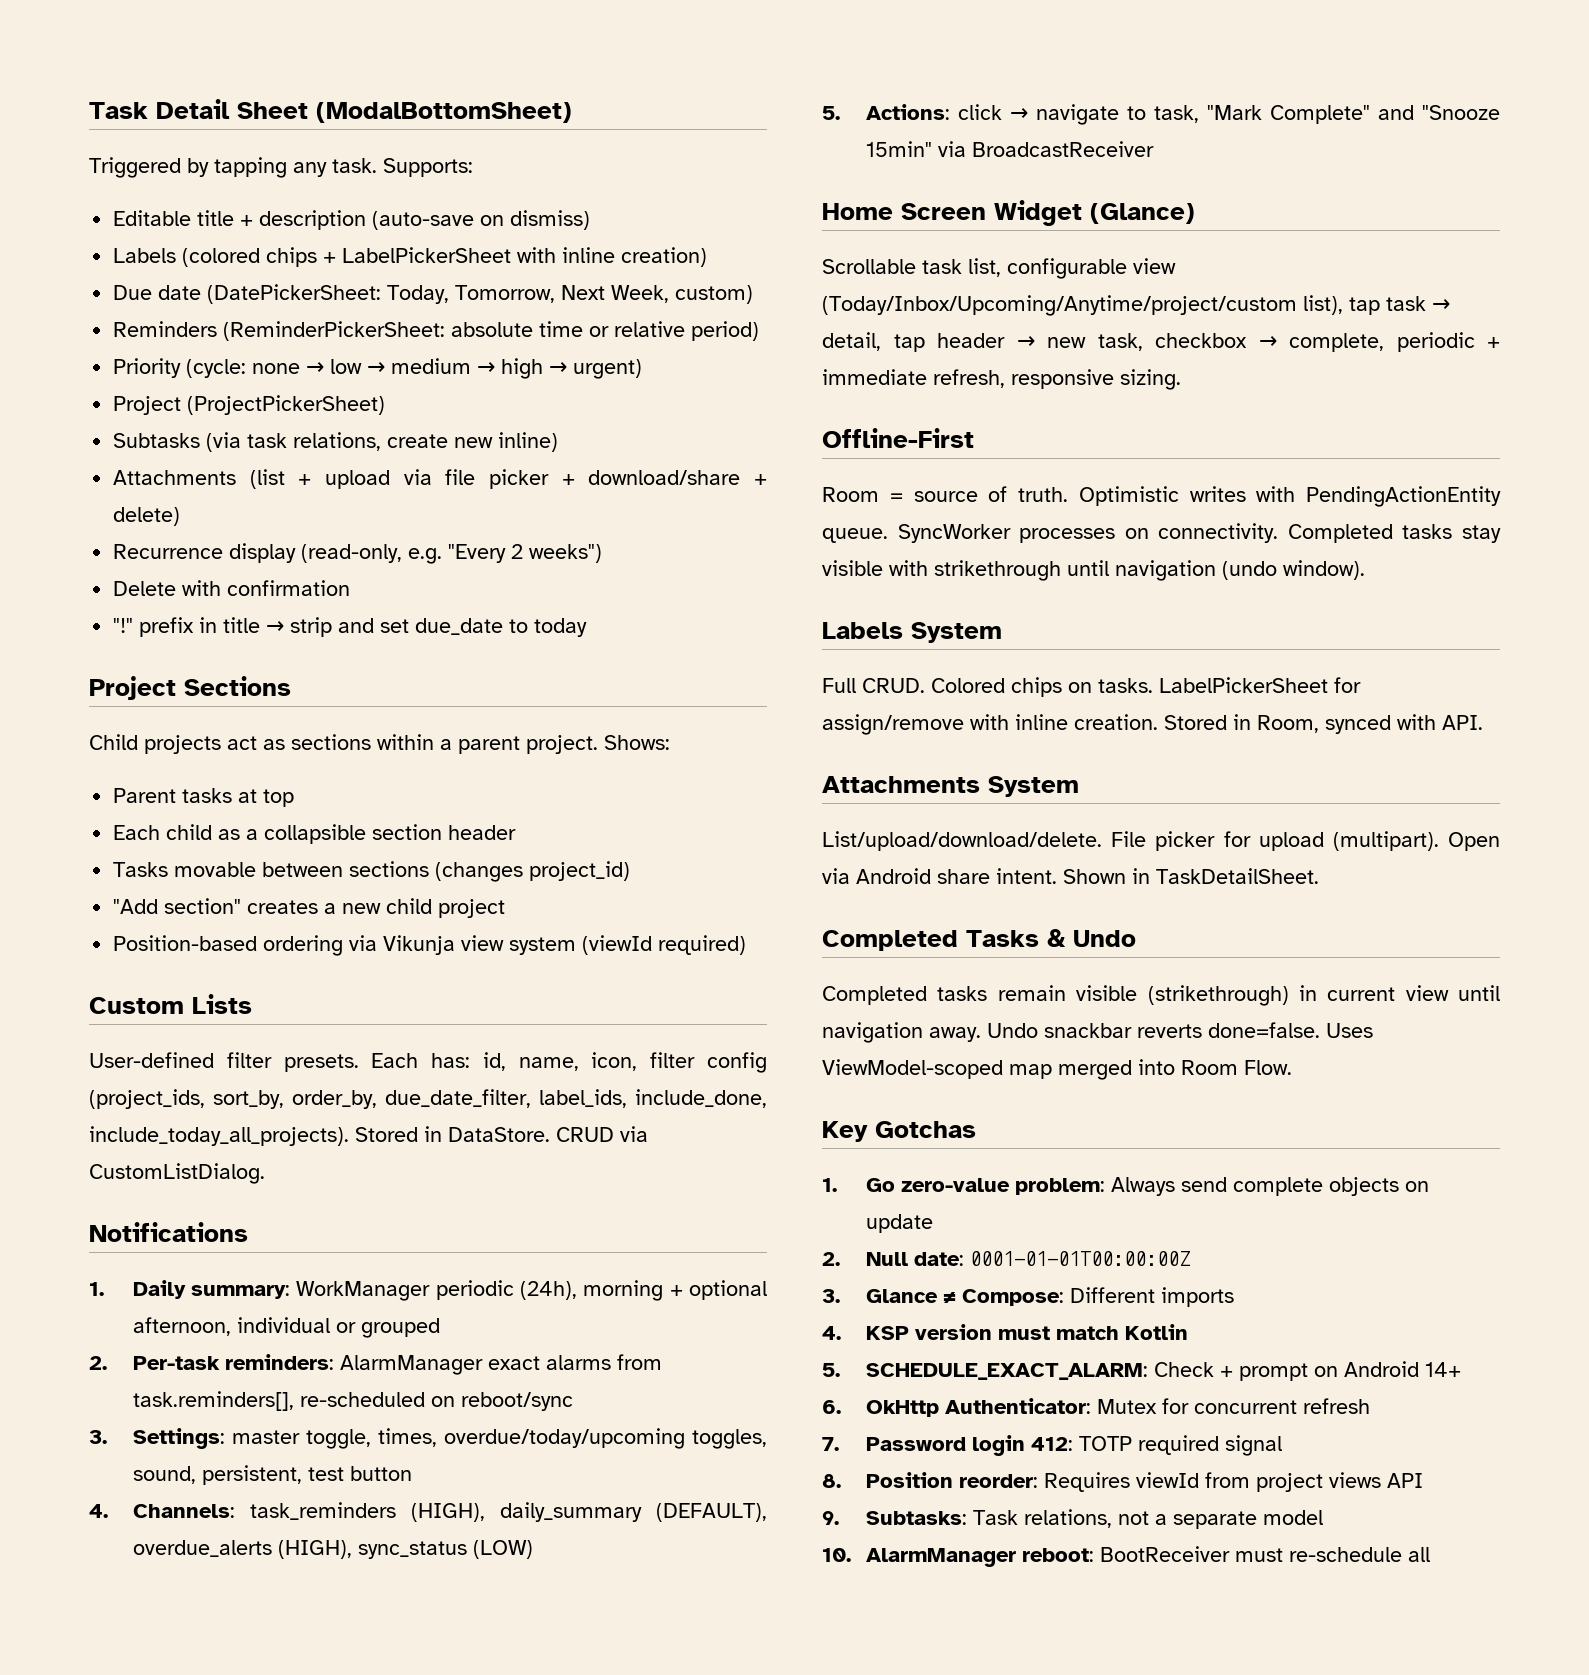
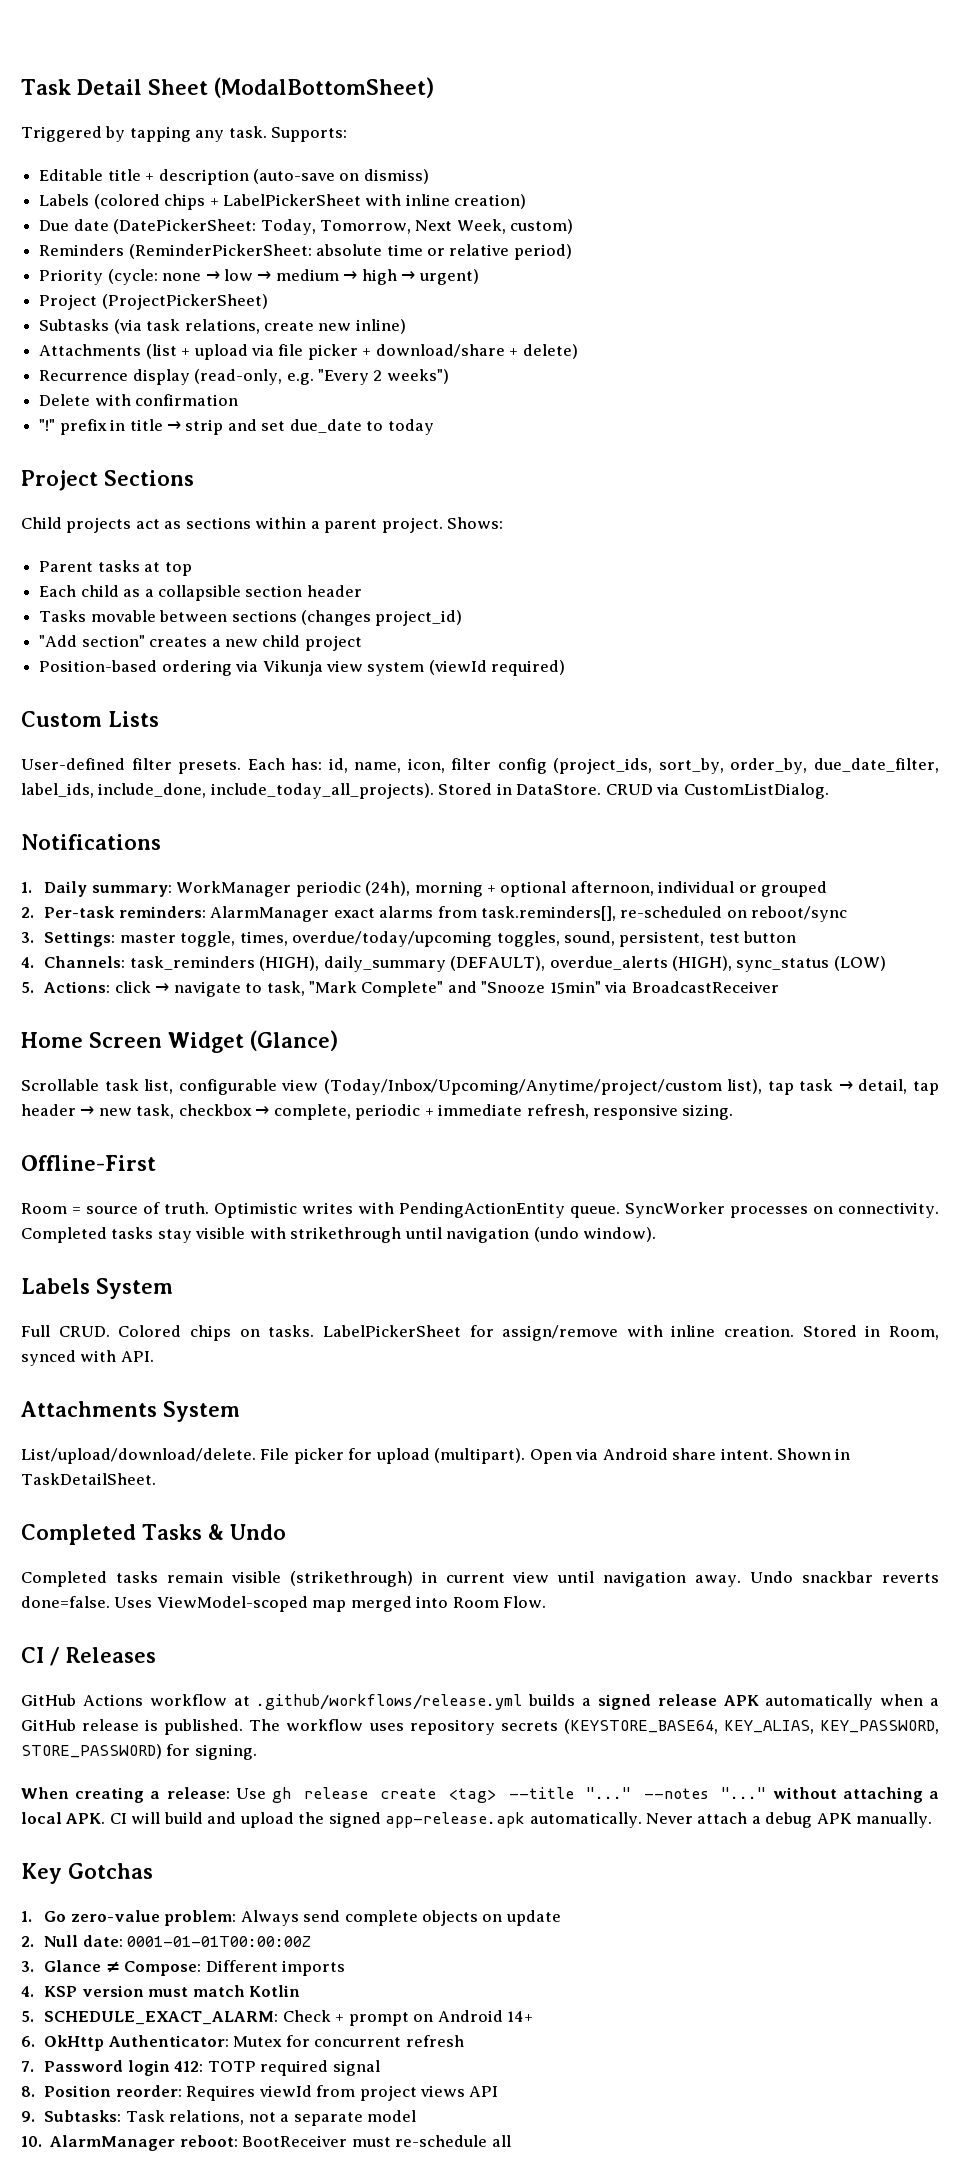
(1292, 1067) none -> [21,1647,156,1666] [21,1694,940,1710] [21,1719,939,1735] [21,1744,257,1760] [21,1787,940,1803] [21,1812,933,1828] // CI / Releases // GitHub Actions workflow at .github/workflows/release.yml builds a signed release APK automatically when a GitHub release is published. The workflow uses repository secrets (KEYSTORE_BASE64, KEY_ALIAS, KEY_PASSWORD, STORE_PASSWORD) for signing. // When creating a release: Use gh release create <tag> --title "..." --notes "..." without attaching a local APK. CI will build and upload the signed app-release.apk automatically. Never attach a debug APK manually.

